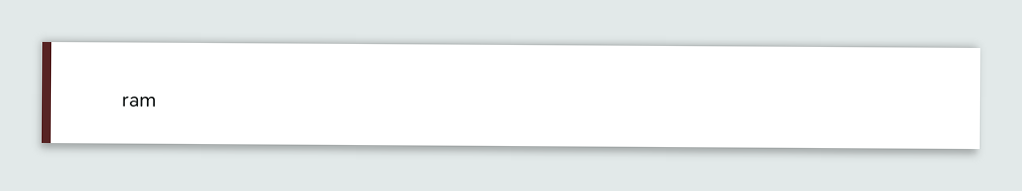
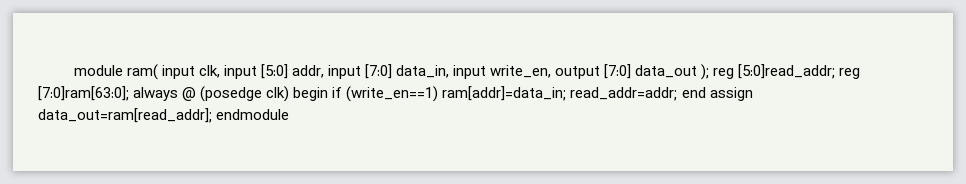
[121,95,157,107] ram -> [73,64,861,80] [38,86,753,102] [38,108,290,123] module ram( input clk, input [5:0] addr, input [7:0] data_in, input write_en, output [7:0] data_out ); reg [5:0]read_addr; reg [7:0]ram[63:0]; always @ (posedge clk) begin if (write_en==1) ram[addr]=data_in; read_addr=addr; end assign data_out=ram[read_addr]; endmodule

